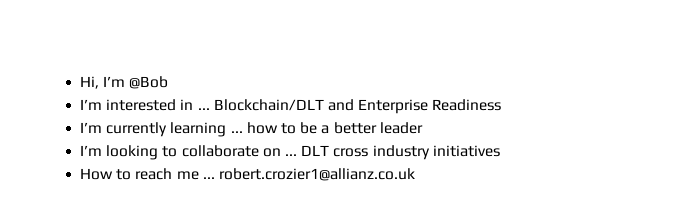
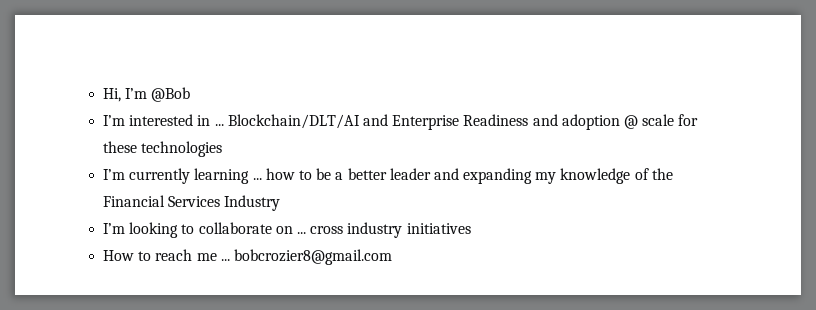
[213,99,324,111] Blockchain/DLT -> [227,114,360,129] Blockchain/DLT/AI
(502, 105) none -> [532,114,699,130] [103,141,223,157] and adoption @ scale for these technologies
(423, 128) none -> [433,168,673,184] [103,195,281,211] and expanding my knowledge of the Financial Services Industry
[301,145,330,156] DLT -> (306, 233) none
[218,168,415,181] robert.crozier1@allianz.co.uk -> [233,249,392,265] bobcrozier8@gmail.com

